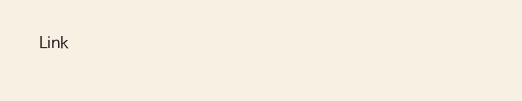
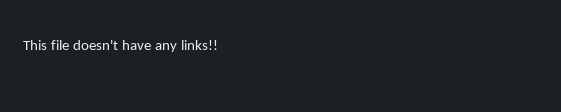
[39,36,69,49] Link -> [23,40,218,52] This file doesn't have any links!!

